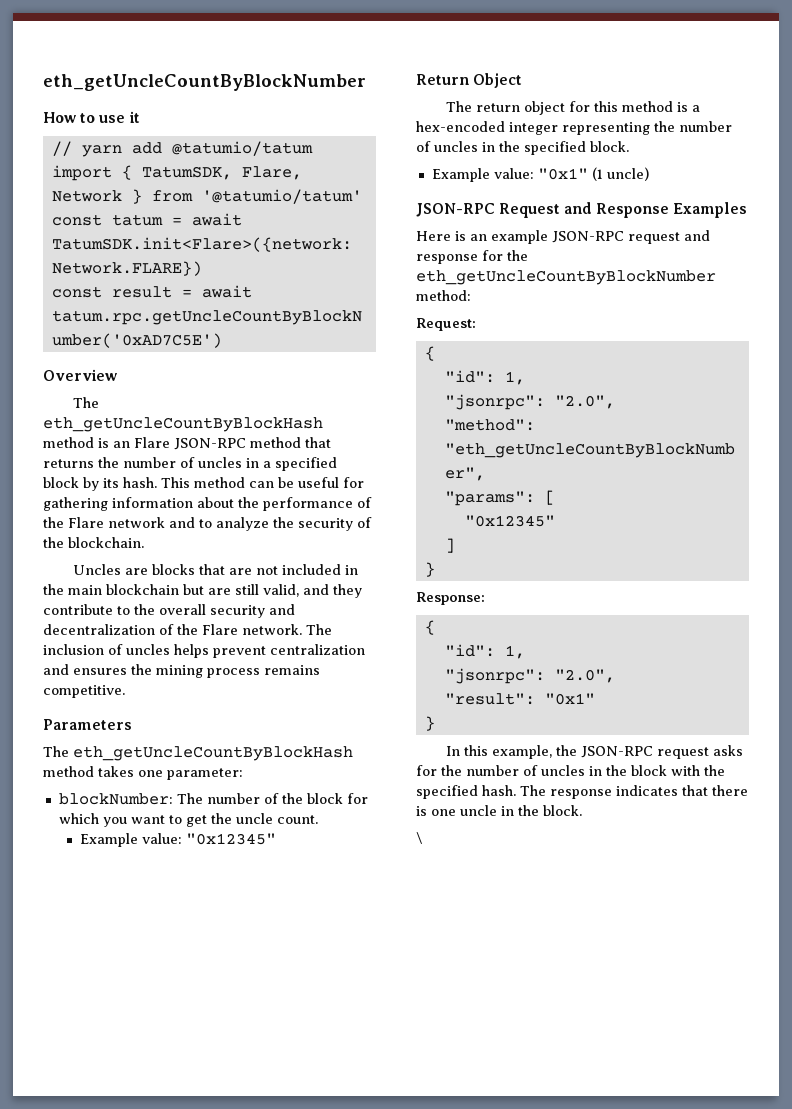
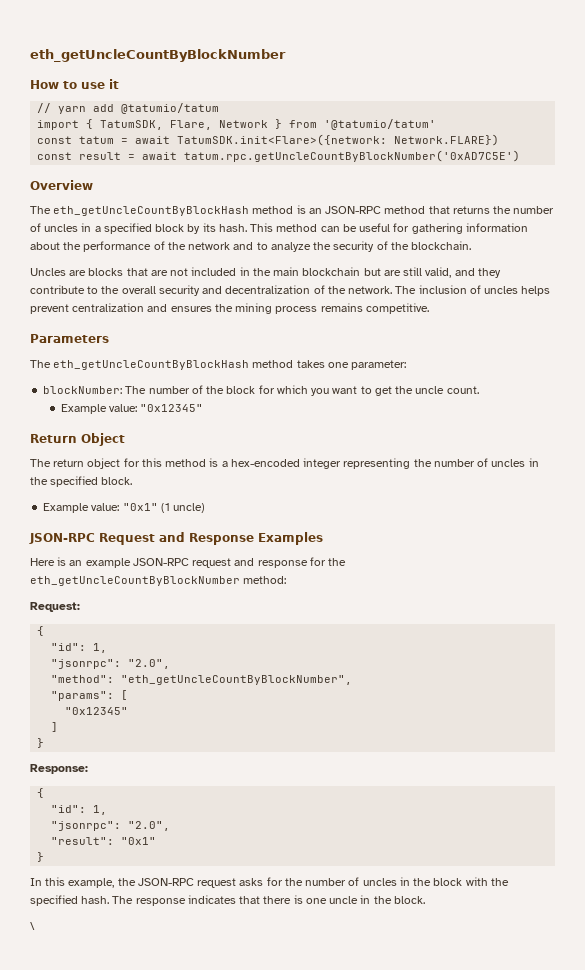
[134,437,170,448] Flare -> (322, 211) none
[68,517,104,528] Flare -> (186, 246) none
[202,624,238,635] Flare -> (346, 290) none

